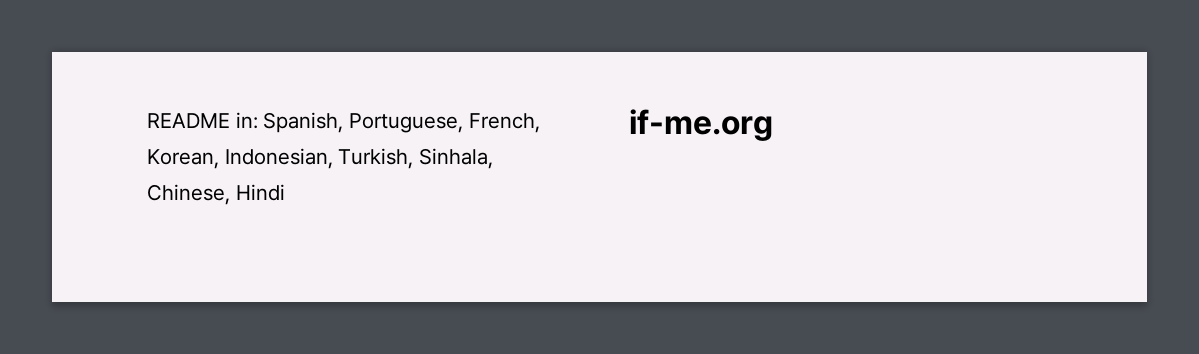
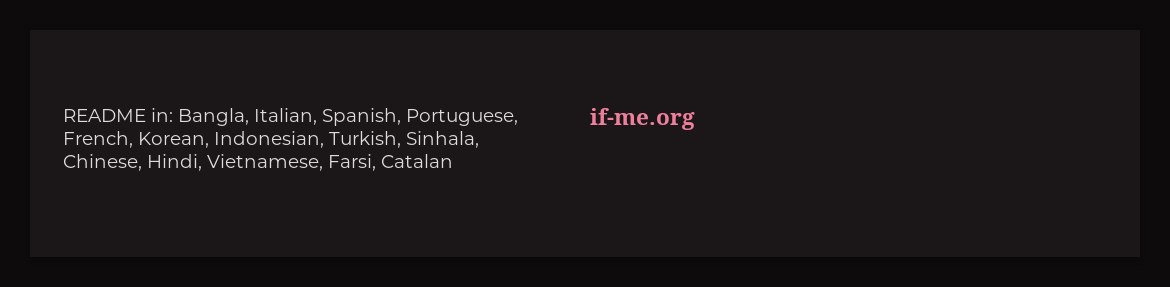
(258, 120) none -> [178,108,317,126] Bangla, Italian,
[235,184,285,201] Hindi -> [147,154,453,171] Hindi, Vietnamese, Farsi, Catalan

